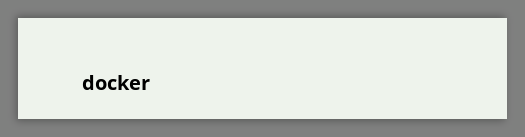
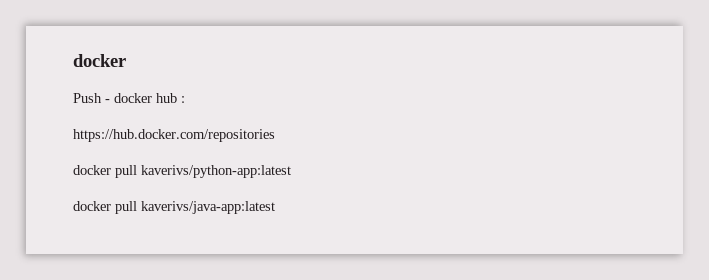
[82,75,150,90] docker -> [73,54,126,67] [73,93,185,103] [73,129,275,142] [73,165,291,178] [73,201,275,214] docker // Push - docker hub : // https://hub.docker.com/repositories // docker pull kaverivs/python-app:latest // docker pull kaverivs/java-app:latest

